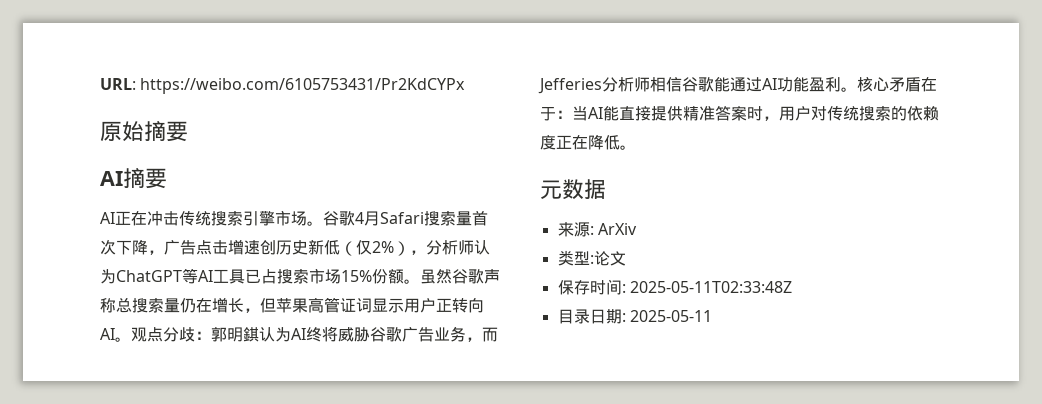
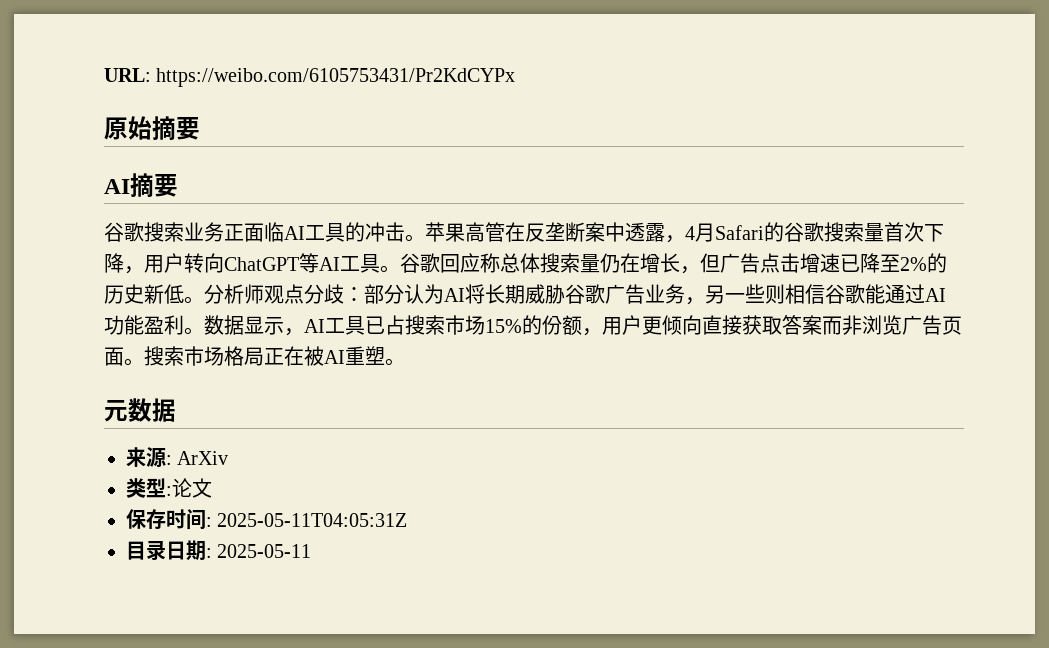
[100,210,355,226] AI正在冲击传统搜索引擎市场。谷歌 -> [104,222,685,243] 谷歌搜索业务正面临AI工具的冲击。苹果高管在反垄断案中透露，
(424, 218) none -> [764,222,824,242] 的谷歌
[164,239,490,256] [100,268,500,284] [100,298,132,313] 广告点击增速创历史新低（仅2%），分析师认为ChatGPT等AI工具已占搜索市场15%份额。虽然谷歌声称总 -> [144,253,540,273] 用户转向ChatGPT等AI工具。谷歌回应称总体
[276,297,484,313] [100,328,131,342] 苹果高管证词显示用户正转向AI。 -> [720,253,947,273] [104,284,264,304] 广告点击增速已降至2%的历史新低。分析师
[211,327,259,342] 郭明錤 -> [364,284,404,304] 部分
[306,326,338,342] 终将 -> [465,284,525,304] 将长期
[482,327,498,342] [538,77,650,94] 而Jefferies分析师 -> [705,284,785,304] 另一些则
[857,77,937,92] [540,105,939,121] [540,135,620,150] 核心矛盾在于：当AI能直接提供精准答案时，用户对传统搜索的依赖度正在降低 -> [204,315,962,336] [104,346,385,366] 数据显示，AI工具已占搜索市场15%的份额，用户更倾向直接获取答案而非浏览广告页面。搜索市场格局正在被AI重塑
[629,281,792,293] 2025-05-11T02:33:48Z -> [217,513,408,527] 2025-05-11T04:05:31Z

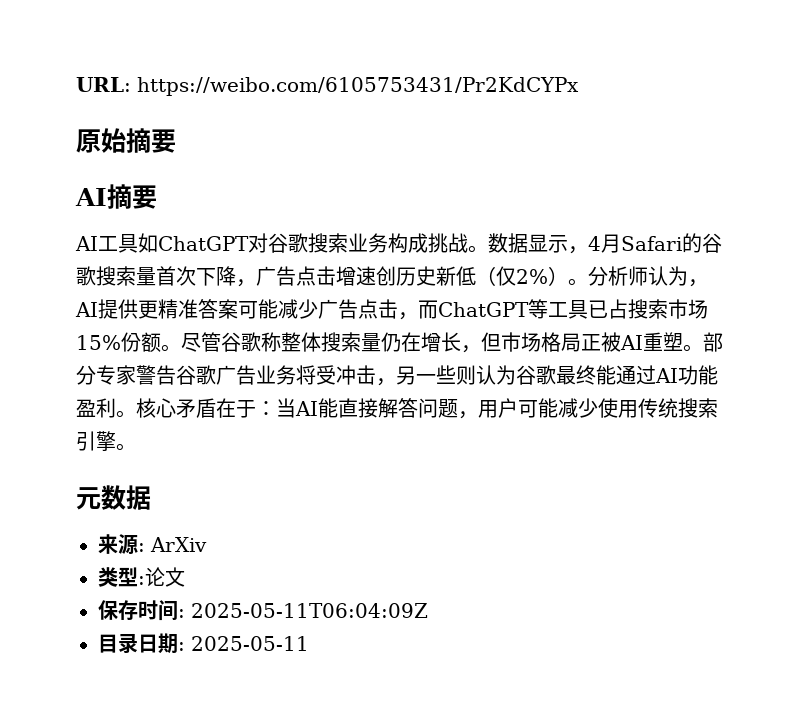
[104,222,665,242] 谷歌搜索业务正面临AI工具的冲击。苹果高管在反垄断案中透露 -> [75,233,568,253] AI工具如ChatGPT对谷歌搜索业务构成挑战。数据显示
[144,253,520,273] 用户转向ChatGPT等AI工具。谷歌回应称总 -> [256,266,708,287] [75,299,708,320] [76,332,301,352] 广告点击增速创历史新低（仅2%）。分析师认为，AI提供更精准答案可能减少广告点击，而ChatGPT等工具已占搜索市场15%份额。尽管谷歌称整
[720,253,947,273] [104,284,565,304] 广告点击增速已降至2%的历史新低。分析师观点分歧：部分认为AI将长期威胁 -> [501,332,723,352] [76,365,176,385] 市场格局正被AI重塑。部分专家警告
(685, 294) none -> [296,365,376,385] 将受冲击
[785,284,865,304] 相信谷歌 -> [476,365,596,385] 认为谷歌最终
[204,315,962,336] [104,346,385,366] 数据显示，AI工具已占搜索市场15%的份额，用户更倾向直接获取答案而非浏览广告页面。搜索市场格局正在被AI重塑 -> [136,398,718,419] [76,431,116,451] 核心矛盾在于：当AI能直接解答问题，用户可能减少使用传统搜索引擎
[217,513,408,527] 2025-05-11T04:05:31Z -> [191,603,428,618] 2025-05-11T06:04:09Z

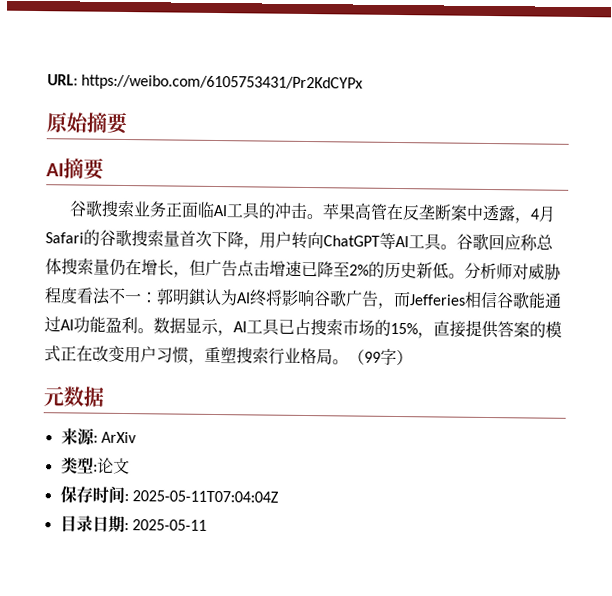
[75,233,568,253] AI工具如ChatGPT对谷歌搜索业务构成挑战。数据显示 -> [68,199,516,222] 谷歌搜索业务正面临AI工具的冲击。苹果高管在反垄断案中透露
[256,266,708,287] [75,299,708,320] [76,332,301,352] 广告点击增速创历史新低（仅2%）。分析师认为，AI提供更精准答案可能减少广告点击，而ChatGPT等工具已占搜索市场15%份额。尽管谷歌称整 -> [259,231,554,251] 用户转向ChatGPT等AI工具。谷歌回应称总
[501,332,723,352] [76,365,596,386] 市场格局正被AI重塑。部分专家警告谷歌广告业务将受冲击，另一些则认为谷歌最终 -> [205,259,562,281] [44,287,530,309] 广告点击增速已降至2%的历史新低。分析师对威胁程度看法不一：郭明錤认为AI终将影响谷歌广告，而Jefferies相信谷歌
[136,398,718,419] [76,431,136,451] 核心矛盾在于：当AI能直接解答问题，用户可能减少使用传统搜索引擎。 -> [153,317,562,339] [44,345,413,366] 数据显示，AI工具已占搜索市场的15%，直接提供答案的模式正在改变用户习惯，重塑搜索行业格局。（99字）
[191,603,428,618] 2025-05-11T06:04:09Z -> [131,490,279,503] 2025-05-11T07:04:04Z

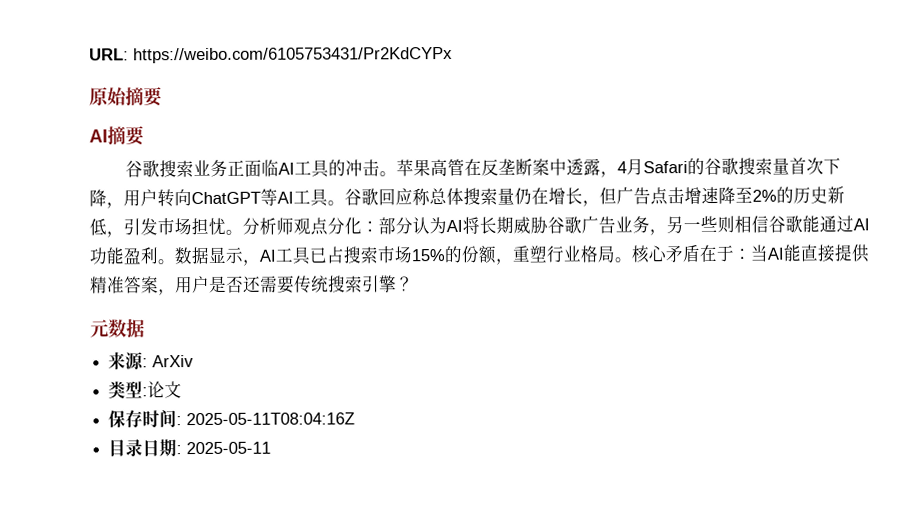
[301,260,318,277] 已 -> (719, 195) none
[448,262,562,281] [44,287,466,309] 。分析师对威胁程度看法不一：郭明錤认为AI终将影响谷歌广告，而Jefferies -> [106,215,735,238] ，引发市场担忧。分析师观点分化：部分认为AI将长期威胁谷歌广告业务，另一些则
[374,319,562,339] [44,345,413,366] 的15%，直接提供答案的模式正在改变用户习惯，重塑搜索行业格局。（99字） -> [411,244,869,265] [90,275,414,296] 15%的份额，重塑行业格局。核心矛盾在于：当AI能直接提供精准答案，用户是否还需要传统搜索引擎？
[131,490,279,503] 2025-05-11T07:04:04Z -> [186,412,356,426] 2025-05-11T08:04:16Z

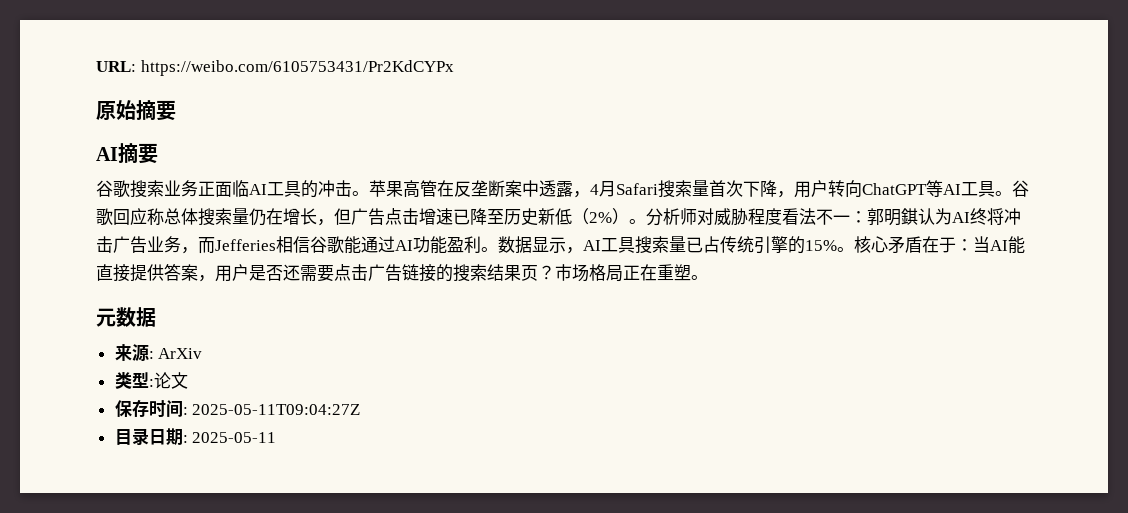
[687,157,740,176] 的谷歌 -> (658, 189) none
[718,186,845,204] [89,216,582,238] 降至2%的历史新低，引发市场担忧。分析师观点分化：部分认为AI将长期威胁谷歌 -> [453,208,1021,226] [96,236,113,253] 已降至历史新低（2%）。分析师对威胁程度看法不一：郭明錤认为AI终将冲击
[666,215,735,234] 另一些则 -> [198,237,276,254] 而Jefferies
[309,245,615,265] 已占搜索市场15%的份额，重塑行业格局 -> [635,236,837,254] 搜索量已占传统引擎的15%
[90,276,125,294] 精准 -> (164, 272) none
[294,275,414,294] 传统搜索引擎？ -> [334,264,708,282] 点击广告链接的搜索结果页？市场格局正在重塑。
[186,412,356,426] 2025-05-11T08:04:16Z -> [192,404,361,415] 2025-05-11T09:04:27Z

